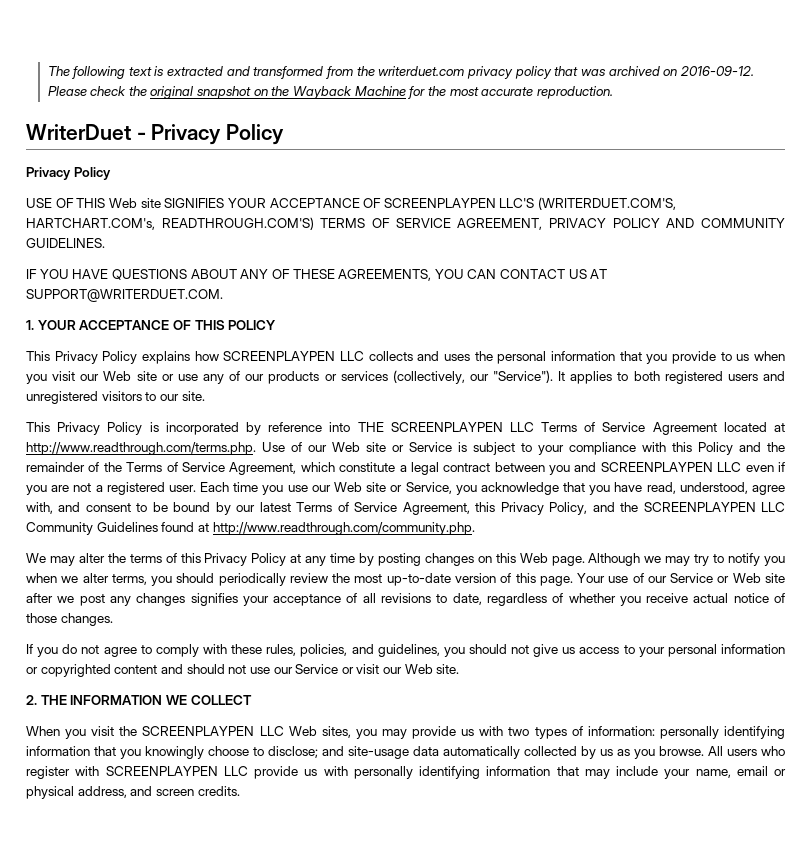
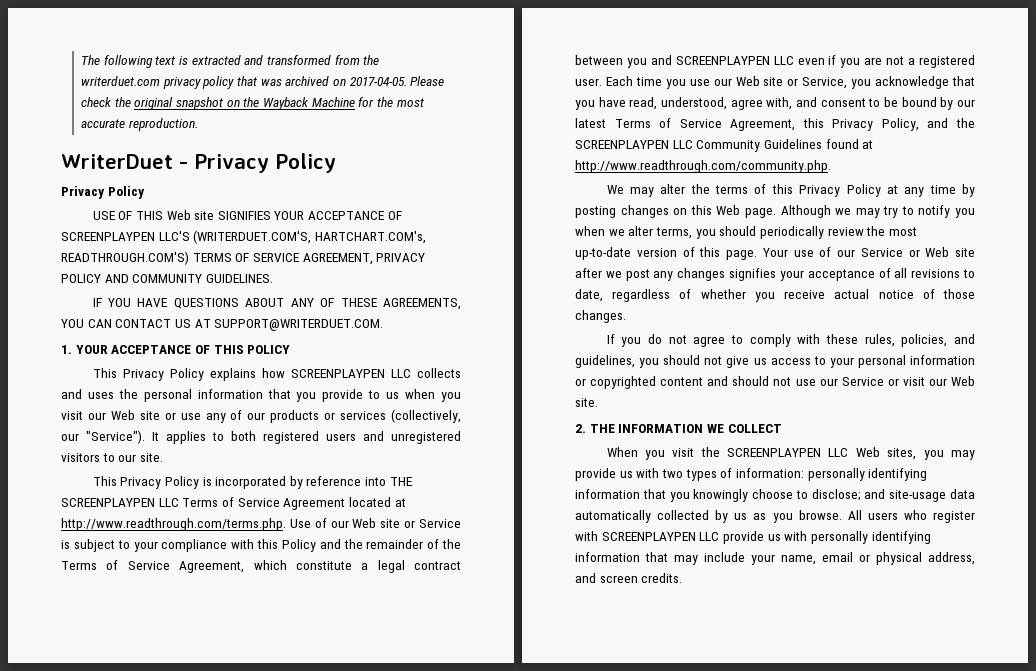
[679,66,754,76] 2016-09-12. -> [349,77,407,86] 2017-04-05.

